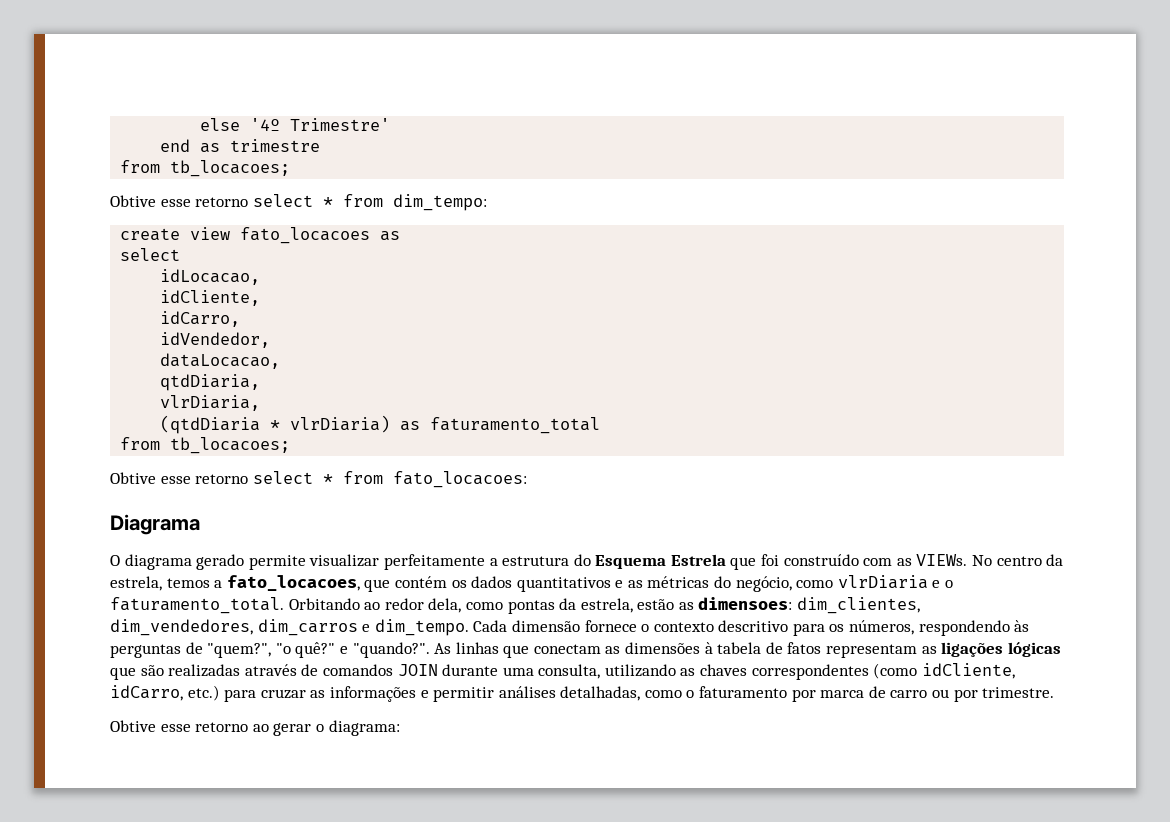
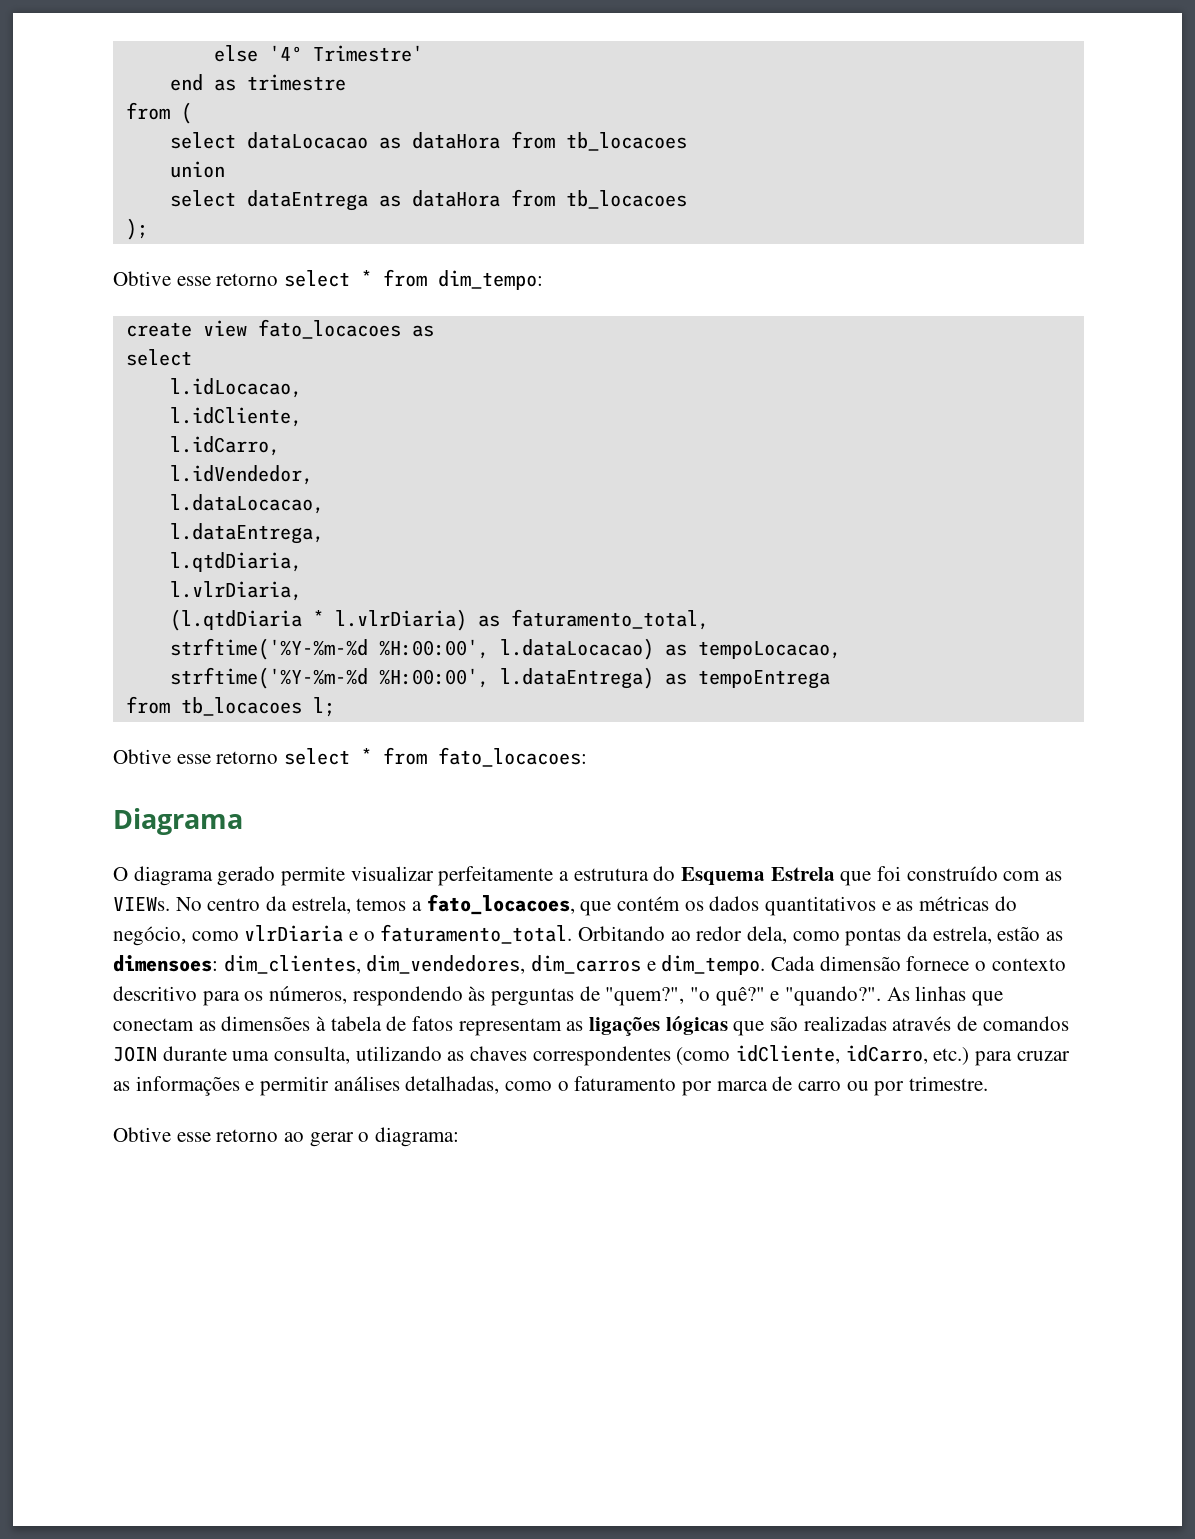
[170,160,291,177] tb_locacoes; -> [180,102,192,124] [169,131,687,151] [169,161,225,178] [169,189,687,211] [125,218,148,240] ( // select dataLocacao as dataHora from tb_locacoes // union // select dataEntrega as dataHora from tb_locacoes // );
[160,269,261,285] [160,290,261,306] [160,311,241,327] [160,332,271,348] [160,353,281,369] [160,374,261,391] [160,395,261,411] [160,415,601,434] [120,437,291,454] idLocacao, // idCliente, // idCarro, // idVendedor, // dataLocacao, // qtdDiaria, // vlrDiaria, // (qtdDiaria * vlrDiaria) as faturamento_total // from tb_locacoes; -> [169,378,302,398] [169,407,302,427] [169,436,280,456] [169,465,313,485] [169,494,324,514] [169,523,324,544] [169,552,302,572] [169,581,302,601] [169,609,709,631] [169,638,841,660] [169,667,830,689] [125,696,335,717] l.idLocacao, // l.idCliente, // l.idCarro, // l.idVendedor, // l.dataLocacao, // l.dataEntrega, // l.qtdDiaria, // l.vlrDiaria, // (l.qtdDiaria * l.vlrDiaria) as faturamento_total, // strftime('%Y-%m-%d %H:00:00', l.dataLocacao) as tempoLocacao, // strftime('%Y-%m-%d %H:00:00', l.dataEntrega) as tempoEntrega // from tb_locacoes l;

